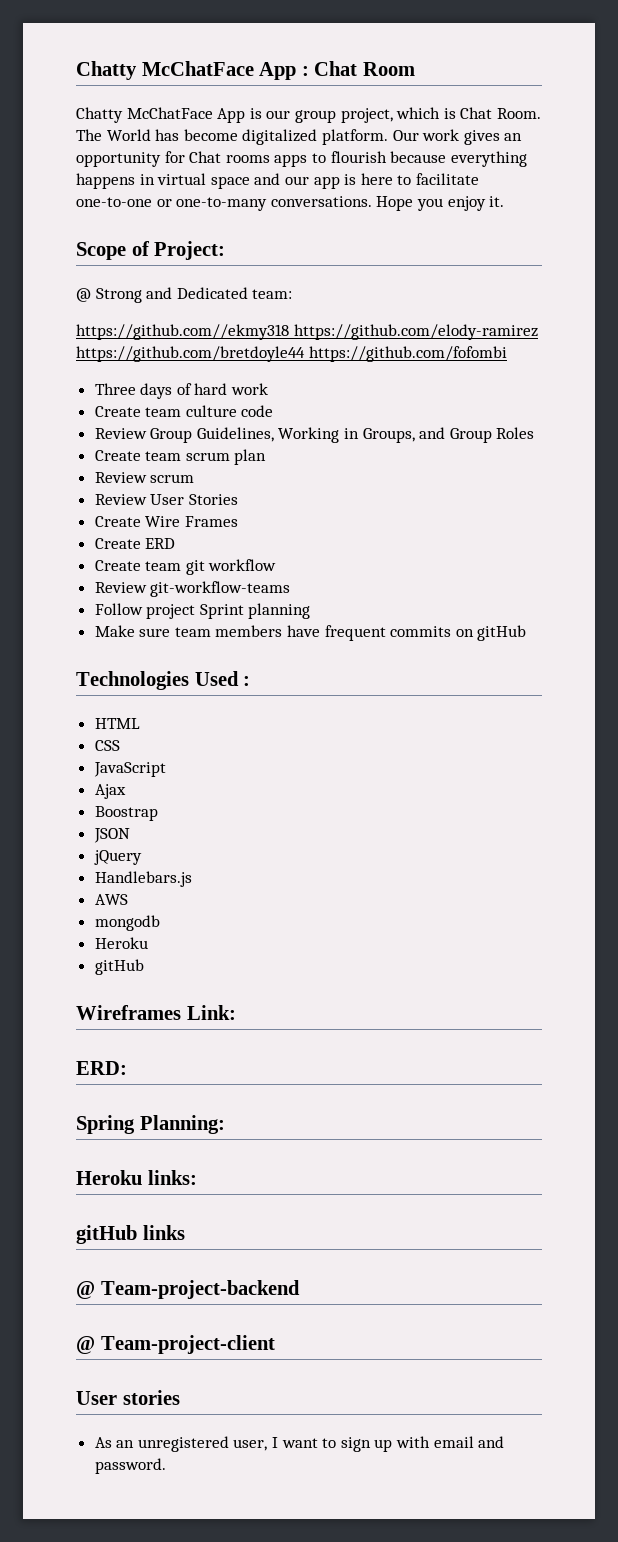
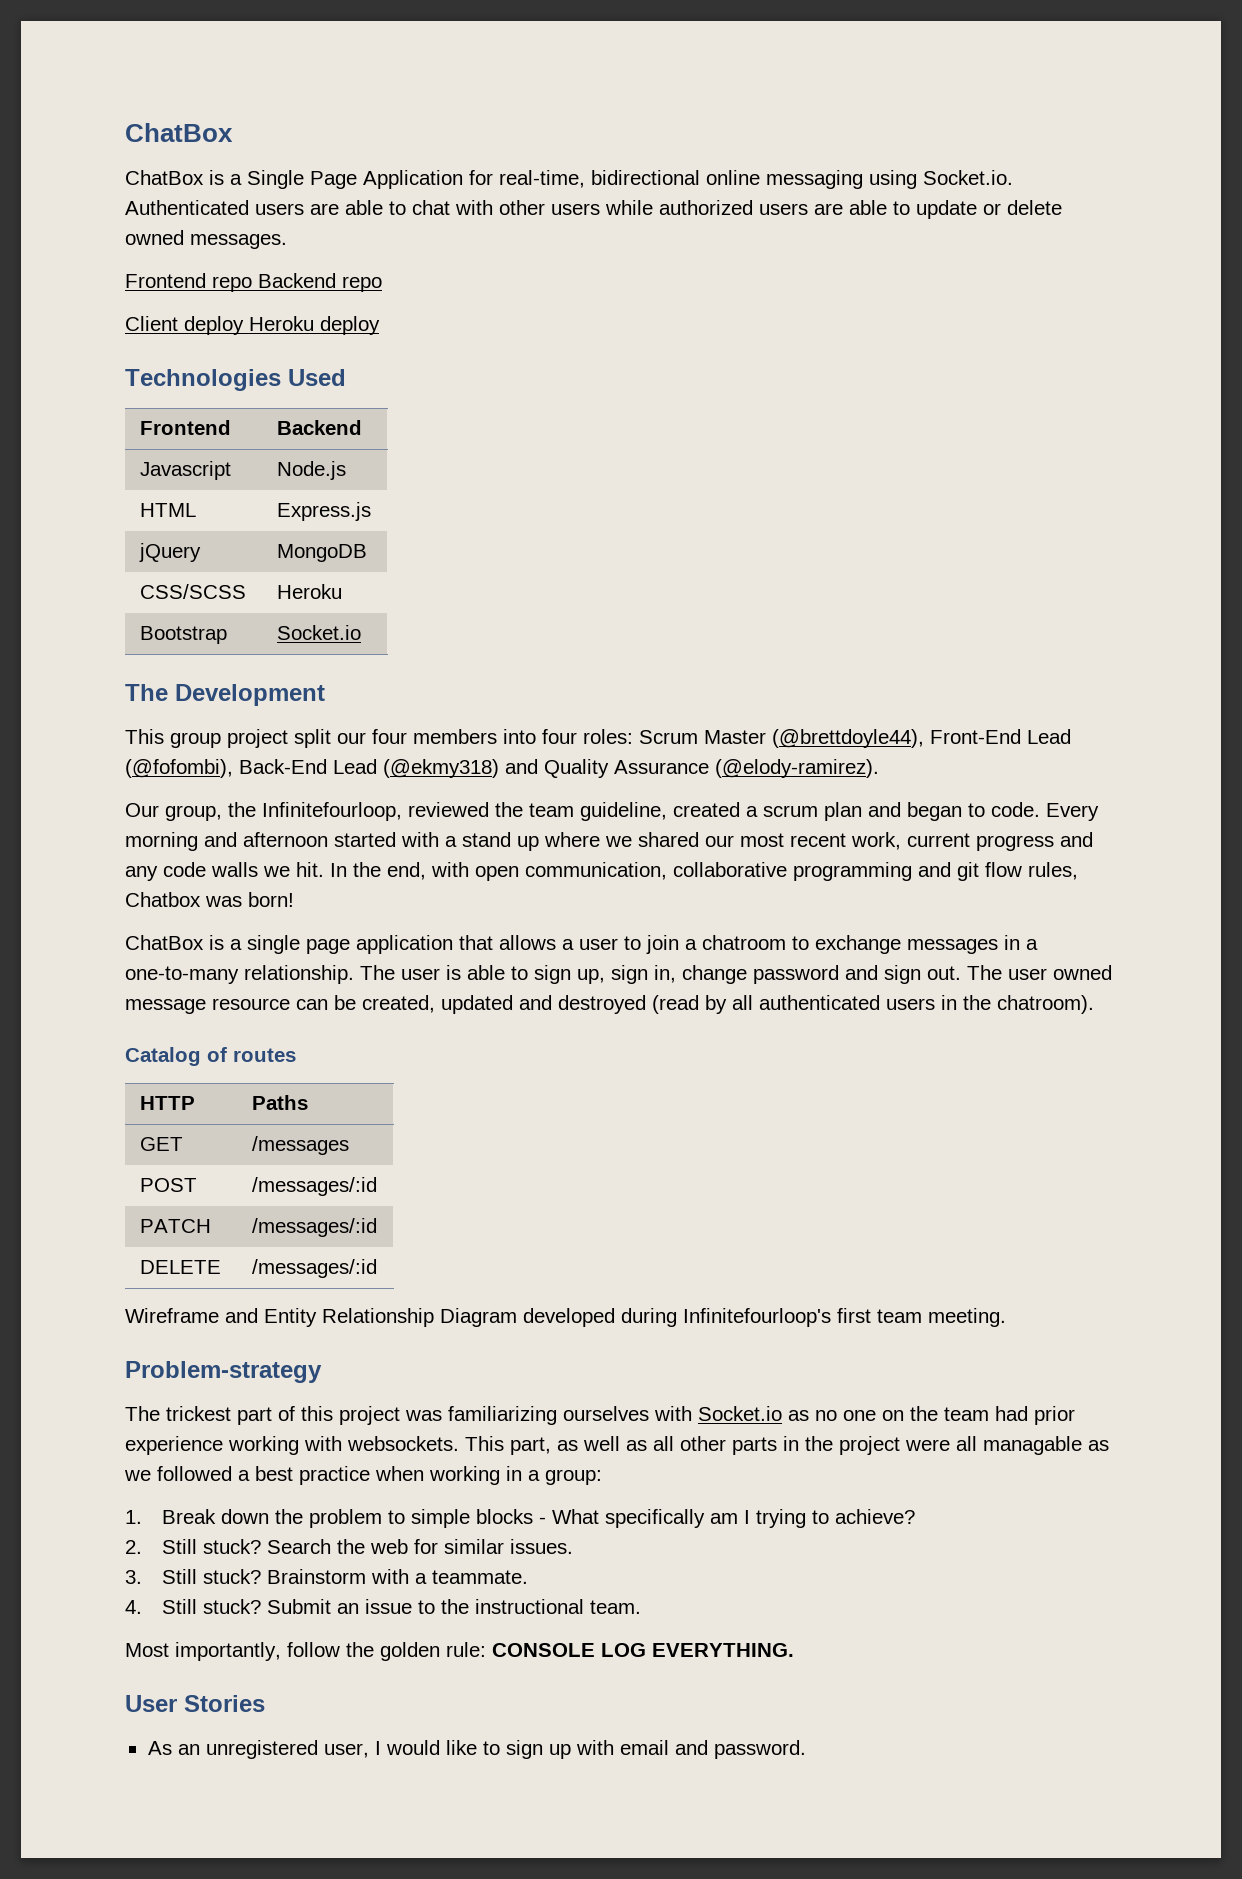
[76,61,415,80] [76,107,541,123] [76,129,523,145] [76,151,527,167] [76,173,479,189] [76,196,505,211] [76,241,226,260] [76,287,293,303] [76,324,538,340] [76,346,507,362] [94,383,269,399] [94,405,274,417] [94,427,535,443] [94,449,267,465] [94,472,195,483] [94,494,238,505] [94,516,238,527] [94,538,176,549] [94,559,277,575] [94,581,291,597] [94,603,311,619] [94,625,527,641] [76,671,251,690] [94,718,140,729] [94,740,120,751] [93,762,166,777] [94,784,126,799] [94,806,158,821] [93,828,130,843] [93,850,142,865] [94,871,192,887] [94,894,128,905] [94,915,160,931] [94,937,148,949] [94,959,144,975] [76,1005,236,1020] [76,1061,127,1075] [76,1115,225,1134] [76,1170,197,1185] [76,1225,185,1244] [76,1280,300,1299] [76,1335,275,1354] [76,1390,180,1405] Chatty McChatFace App : Chat Room // Chatty McChatFace App is our group project, which is Chat Room. The World has become digitalized platform. Our work gives an opportunity for Chat rooms apps to flourish because everything happens in virtual space and our app is here to facilitate one-to-one or one-to-many conversations. Hope you enjoy it. // Scope of Project: // @ Strong and Dedicated team: // https://github.com//ekmy318 https://github.com/elody-ramirez https://github.com/bretdoyle44 https://github.com/fofombi // Three days of hard work // Create team culture code // Review Group Guidelines, Working in Groups, and Group Roles // Create team scrum plan // Review scrum // Review User Stories // Create Wire Frames // Create ERD // Create team git workflow // Review git-workflow-teams // Follow project Sprint planning // Make sure team members have frequent commits on gitHub // Technologies Used : // HTML // CSS // JavaScript // Ajax // Boostrap // JSON // jQuery // Handlebars.js // AWS // mongodb // Heroku // gitHub // Wireframes Link: // ERD: // Spring Planning: // Heroku links: // gitHub links // @ Team-project-backend // @ Team-project-client // User stories -> [125,123,233,142] [125,170,1013,189] [125,200,1062,219] [125,230,287,249] [125,273,382,292] [125,316,380,335] [125,369,346,391] [140,420,232,435] [277,420,363,435] [140,461,232,480] [277,461,347,480] [140,503,197,517] [277,502,372,521] [139,543,202,562] [277,544,368,562] [140,584,247,599] [277,584,343,599] [140,626,228,644] [277,625,362,640] [125,684,325,706] [125,729,1071,748] [125,759,879,778] [125,802,1099,821] [125,832,1093,851] [125,862,1078,881] [125,892,294,907] [125,935,1038,954] [125,965,1112,984] [125,995,1094,1014] [125,1047,296,1066] [140,1096,196,1110] [252,1095,309,1110] [140,1137,184,1151] [252,1136,350,1155] [140,1178,198,1192] [252,1177,378,1196] [140,1219,212,1233] [252,1218,378,1237] [140,1260,222,1274] [252,1259,378,1278] [125,1308,1006,1327] [125,1361,322,1383] [125,1406,1075,1425] [125,1436,1109,1455] [124,1466,602,1485] [125,1509,916,1528] [125,1539,574,1554] [125,1569,529,1584] [125,1599,642,1614] [125,1642,794,1661] [125,1695,265,1712] ChatBox // ChatBox is a Single Page Application for real-time, bidirectional online messaging using Socket.io. Authenticated users are able to chat with other users while authorized users are able to update or delete owned messages. // Frontend repo Backend repo // Client deploy Heroku deploy // Technologies Used // Frontend | Backend // Javascript | Node.js // HTML | Express.js // jQuery | MongoDB // CSS/SCSS | Heroku // Bootstrap | Socket.io // The Development // This group project split our four members into four roles: Scrum Master (@brettdoyle44), Front-End Lead (@fofombi), Back-End Lead (@ekmy318) and Quality Assurance (@elody-ramirez). // Our group, the Infinitefourloop, reviewed the team guideline, created a scrum plan and began to code. Every morning and afternoon started with a stand up where we shared our most recent work, current progress and any code walls we hit. In the end, with open communication, collaborative programming and git flow rules, Chatbox was born! // ChatBox is a single page application that allows a user to join a chatroom to exchange messages in a one-to-many relationship. The user is able to sign up, sign in, change password and sign out. The user owned message resource can be created, updated and destroyed (read by all authenticated users in the chatroom). // Catalog of routes // HTTP | Paths // GET | /messages // POST | /messages/:id // PATCH | /messages/:id // DELETE | /messages/:id // Wireframe and Entity Relationship Diagram developed during Infinitefourloop's first team meeting. // Problem-strategy // The trickest part of this project was familiarizing ourselves with Socket.io as no one on the team had prior experience working with websockets. This part, as well as all other parts in the project were all managable as we followed a best practice when working in a group: // 1. Break down the problem to simple blocks - What specifically am I trying to achieve? // 2. Still stuck? Search the web for similar issues. // 3. Still stuck? Brainstorm with a teammate. // 4. Still stuck? Submit an issue to the instructional team. // Most importantly, follow the golden rule: CONSOLE LOG EVERYTHING. // User Stories
[281,1438,318,1448] want -> [385,1740,477,1755] would like

